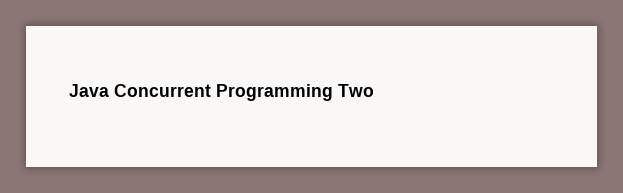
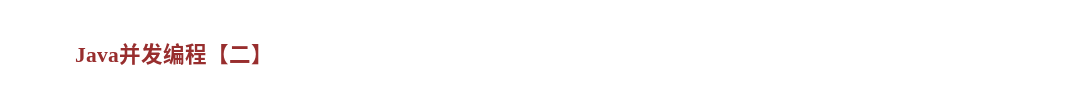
[114,84,374,101] Concurrent Programming Two -> [119,43,273,66] 并发编程【二】

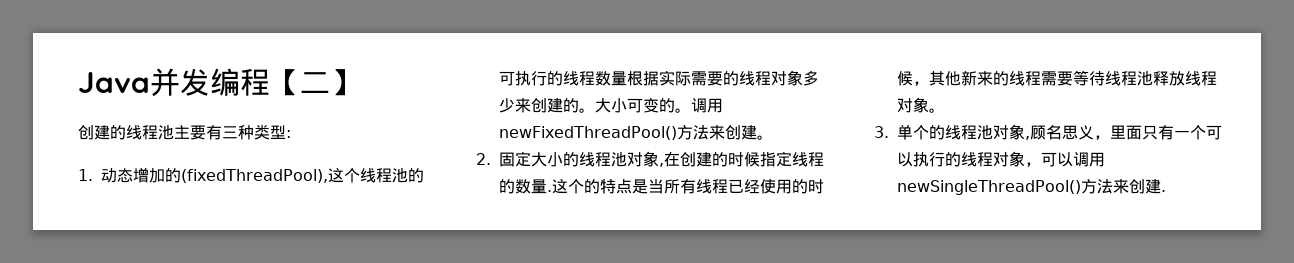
(273, 54) none -> [78,124,291,140] [78,167,424,183] [499,70,819,86] [499,98,723,113] [499,125,773,140] [476,151,824,167] [499,179,824,194] [897,70,1217,86] [897,97,945,113] [874,124,1222,140] [897,151,1105,167] [897,179,1166,195] // 创建的线程池主要有三种类型: // 1.动态增加的(fixedThreadPool),这个线程池的可执行的线程数量根据实际需要的线程对象多少来创建的。大小可变的。调用newFixedThreadPool()方法来创建。 // 2.固定大小的线程池对象,在创建的时候指定线程的数量.这个的特点是当所有线程已经使用的时候，其他新来的线程需要等待线程池释放线程对象。 // 3.单个的线程池对象,顾名思义，里面只有一个可以执行的线程对象，可以调用newSingleThreadPool()方法来创建.

